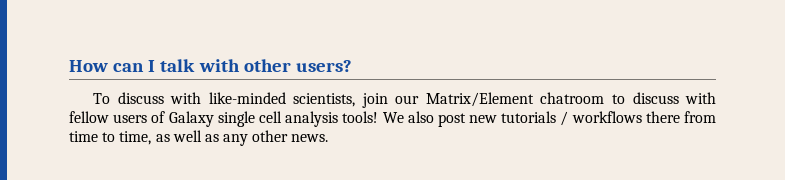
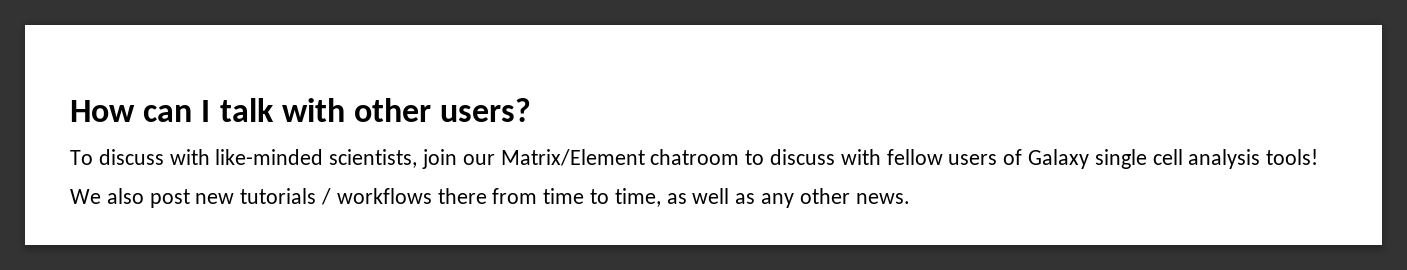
(379, 117) none -> (1319, 157) //

